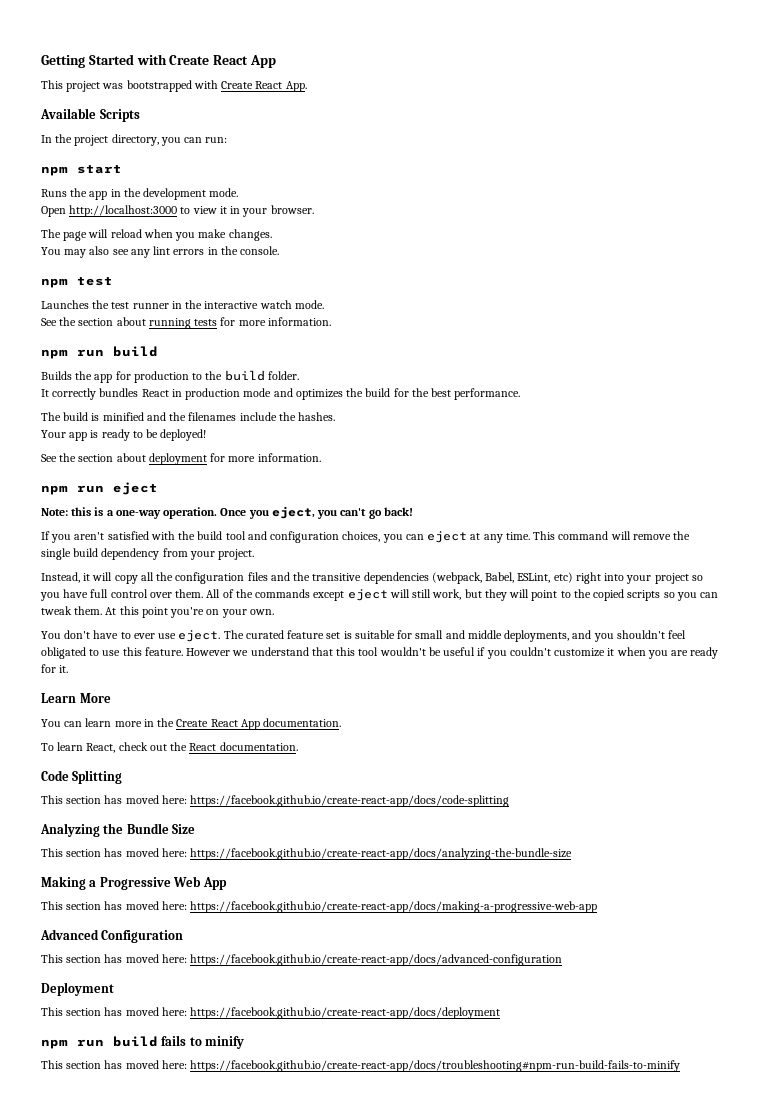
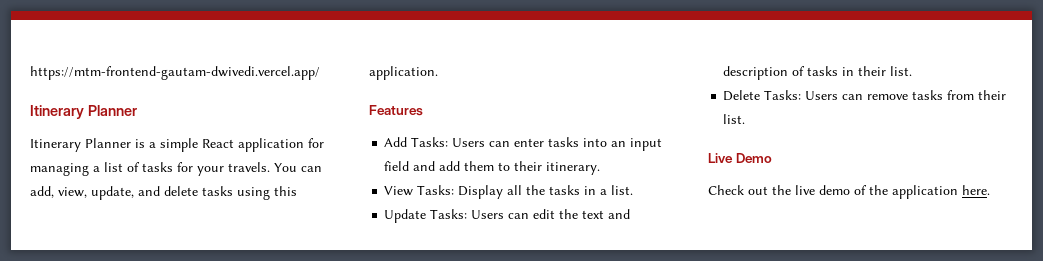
[41,54,276,68] [41,80,307,92] [40,108,140,122] [41,134,228,146] [41,165,122,176] [41,188,239,200] [41,205,314,217] [41,229,272,241] [41,246,280,258] [41,277,113,288] [41,300,324,309] [41,317,331,329] [41,346,158,359] [41,370,299,383] [41,388,521,400] [41,412,336,421] [41,429,207,441] [41,453,321,465] [41,482,158,495] [41,506,413,519] [41,531,691,543] [41,548,255,560] [41,572,703,584] [40,589,719,601] [41,606,274,618] [41,630,687,642] [41,647,719,659] [41,664,69,673] [41,693,111,703] [41,718,342,730] [41,742,298,753] [41,770,123,784] [41,795,510,807] [40,823,196,837] [41,848,573,860] [41,876,227,890] [41,901,598,913] [40,929,184,943] [41,954,563,966] [41,982,114,996] [41,1007,501,1019] [41,1035,245,1049] [41,1060,681,1072] Getting Started with Create React App // This project was bootstrapped with Create React App. // Available Scripts // In the project directory, you can run: // npm start // Runs the app in the development mode. // Open http://localhost:3000 to view it in your browser. // The page will reload when you make changes. // You may also see any lint errors in the console. // npm test // Launches the test runner in the interactive watch mode. // See the section about running tests for more information. // npm run build // Builds the app for production to the build folder. // It correctly bundles React in production mode and optimizes the build for the best performance. // The build is minified and the filenames include the hashes. // Your app is ready to be deployed! // See the section about deployment for more information. // npm run eject // Note: this is a one-way operation. Once you eject, you can't go back! // If you aren't satisfied with the build tool and configuration choices, you can eject at any time. This command will remove the single build dependency from your project. // Instead, it will copy all the configuration files and the transitive dependencies (webpack, Babel, ESLint, etc) right into your project so you have full control over them. All of the commands except eject will still work, but they will point to the copied scripts so you can tweak them. At this point you're on your own. // You don't have to ever use eject. The curated feature set is suitable for small and middle deployments, and you shouldn't feel obligated to use this feature. However we understand that this tool wouldn't be useful if you couldn't customize it when you are ready for it. // Learn More // You can learn more in the Create React App documentation. // To learn React, check out the React documentation. // Code Splitting // This section has moved here: https://facebook.github.io/create-react-app/docs/code-splitting // Analyzing the Bundle Size // This section has moved here: https://facebook.github.io/create-react-app/docs/analyzing-the-bundle-size // Making a Progressive Web App // This section has moved here: https://facebook.github.io/create-react-app/docs/making-a-progressive-web-app // Advanced Configuration // This section has moved here: https://facebook.github.io/create-react-app/docs/advanced-configuration // Deployment // This section has moved here: https://facebook.github.io/create-react-app/docs/deployment // npm run build fails to minify // This section has moved here: https://facebook.github.io/create-react-app/docs/troubleshooting#npm-run-build-fails-to-minify -> [30,66,320,80] [30,105,137,119] [30,138,324,152] [30,162,322,176] [30,186,297,200] [369,66,438,80] [369,105,423,116] [384,137,663,151] [384,161,601,175] [384,185,634,199] [384,209,631,223] [723,66,913,80] [723,90,1007,101] [723,114,746,124] [708,153,772,163] [708,185,990,199] https://mtm-frontend-gautam-dwivedi.vercel.app/ // Itinerary Planner // Itinerary Planner is a simple React application for managing a list of tasks for your travels. You can add, view, update, and delete tasks using this application. // Features // Add Tasks: Users can enter tasks into an input field and add them to their itinerary. // View Tasks: Display all the tasks in a list. // Update Tasks: Users can edit the text and description of tasks in their list. // Delete Tasks: Users can remove tasks from their list. // Live Demo // Check out the live demo of the application here.

